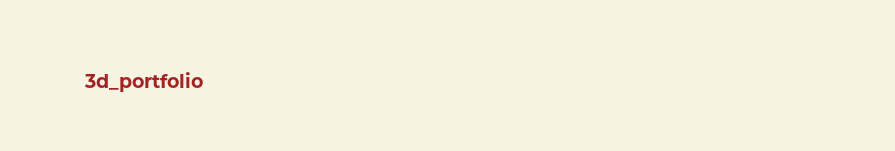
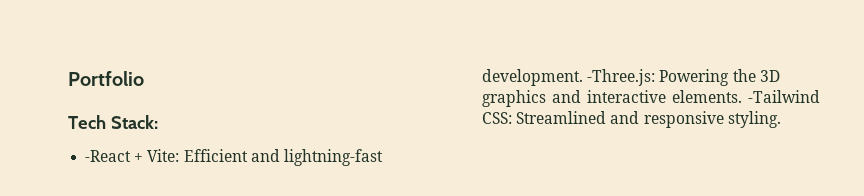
[84,72,203,92] 3d_portfolio -> [68,71,144,86] [68,115,158,129] [85,149,383,166] [482,69,780,86] [482,90,820,107] [482,111,781,128] Portfolio // Tech Stack: // -React + Vite: Efficient and lightning-fast development. -Three.js: Powering the 3D graphics and interactive elements. -Tailwind CSS: Streamlined and responsive styling.

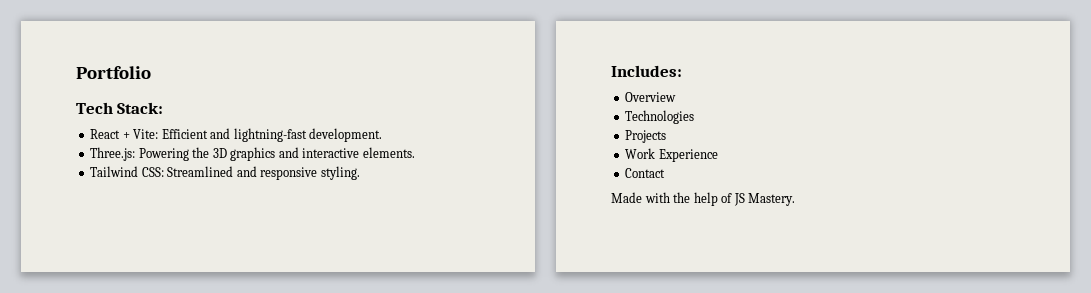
[85,150,132,162] -React -> [90,129,121,139] React
[587,69,656,86] -Three.js: -> [90,147,136,161] // Three.js:
[748,90,820,103] -Tailwind -> [90,166,139,177] // Tailwind
(781, 119) none -> [611,65,682,77] [625,92,677,102] [625,110,695,124] [625,130,667,143] [625,148,718,162] [625,168,666,178] [611,192,796,206] // Includes: // Overview // Technologies // Projects // Work Experience // Contact // Made with the help of JS Mastery.

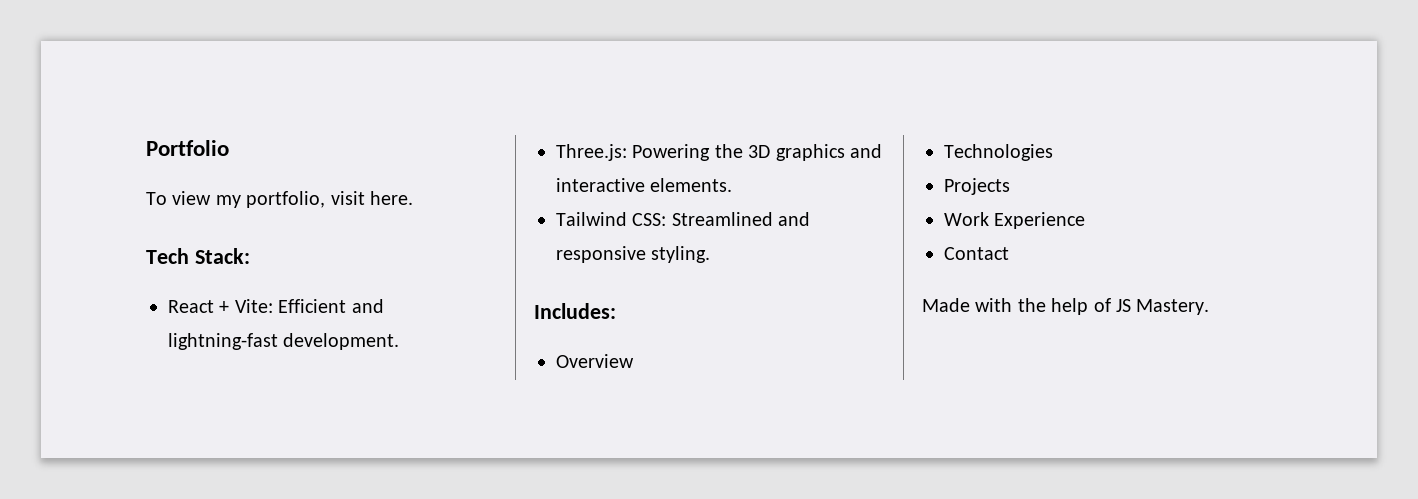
(151, 72) none -> [146,191,413,208] // To view my portfolio, visit here.

